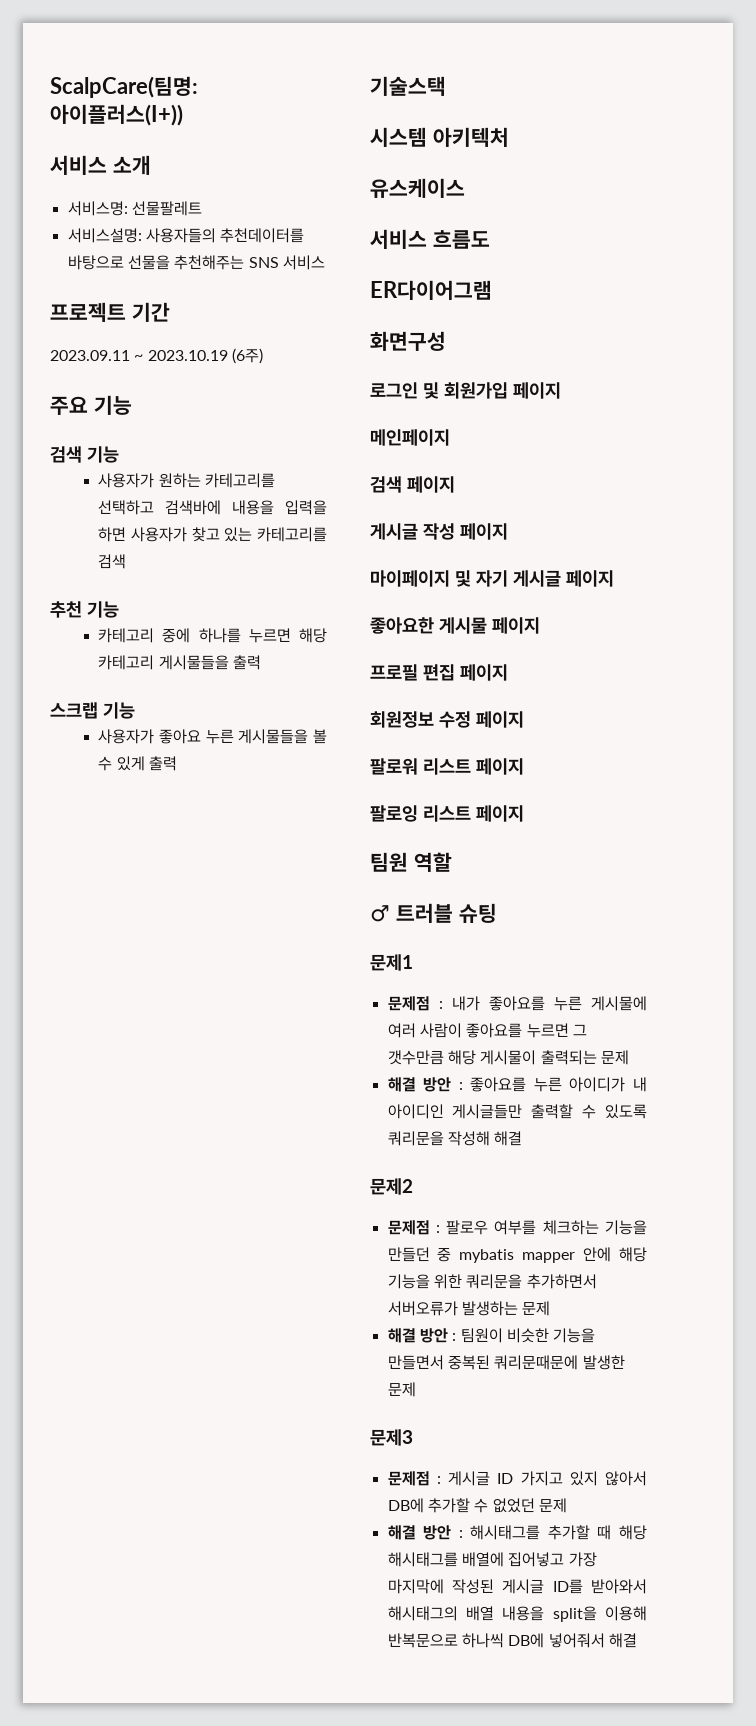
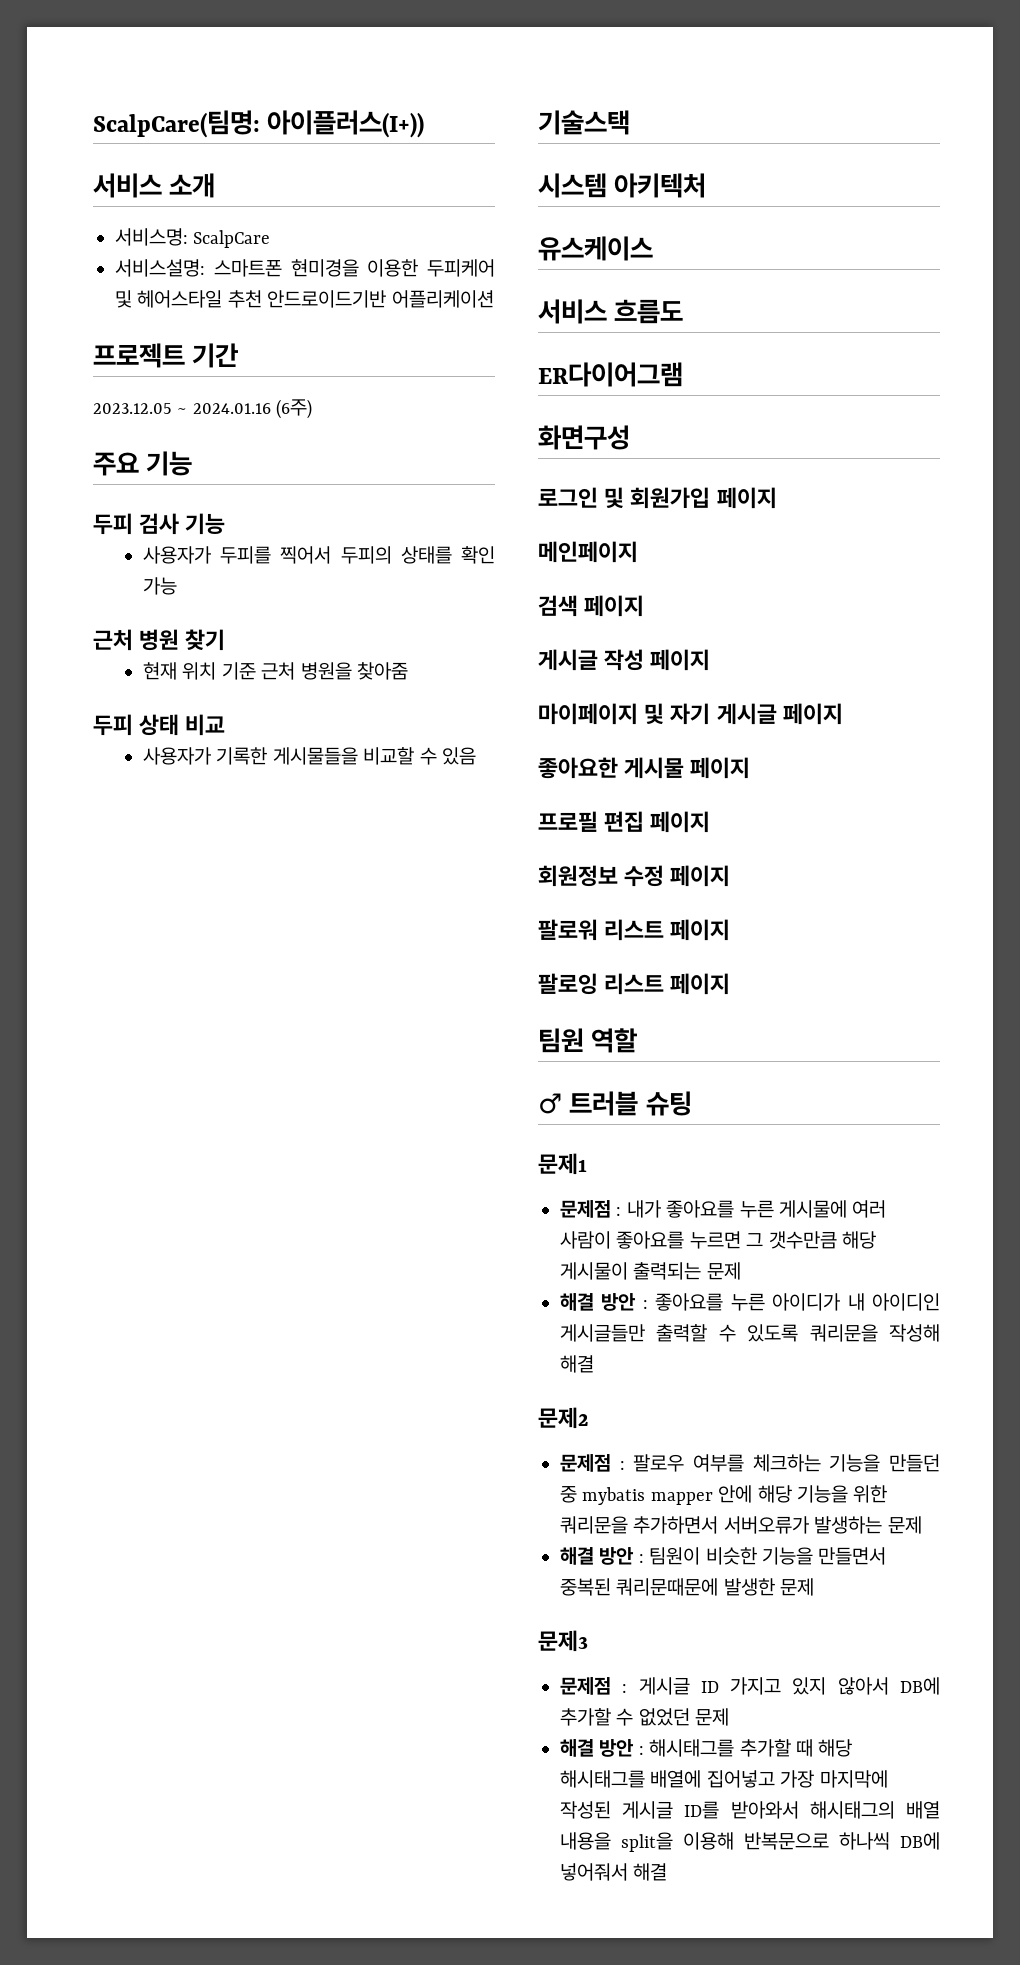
[131,201,202,216] 선물팔레트 -> [193,230,271,248] ScalpCare
[145,228,305,243] [67,255,325,270] 사용자들의 추천데이터를 바탕으로 선물을 추천해주는 SNS 서비스 -> [213,259,495,277] [115,290,494,308] 스마트폰 현미경을 이용한 두피케어 및 헤어스타일 추천 안드로이드기반 어플리케이션
[50,350,228,361] 2023.09.11 ~ 2023.10.19 -> [93,403,271,414] 2023.12.05 ~ 2024.01.16
[50,446,119,463] [98,473,275,488] [98,500,327,515] [98,527,327,542] [98,554,127,569] [50,601,119,618] [98,628,327,643] [98,655,261,670] [50,702,135,719] [98,729,327,744] [98,756,177,771] 검색 기능 // 사용자가 원하는 카테고리를 선택하고 검색바에 내용을 입력을 하면 사용자가 찾고 있는 카테고리를 검색 // 추천 기능 // 카테고리 중에 하나를 누르면 해당 카테고리 게시물들을 출력 // 스크랩 기능 // 사용자가 좋아요 누른 게시물들을 볼 수 있게 출력 -> [93,513,226,535] [142,546,495,564] [142,577,177,595] [93,629,226,651] [142,662,408,680] [93,714,226,736] [142,747,476,765] 두피 검사 기능 // 사용자가 두피를 찍어서 두피의 상태를 확인 가능 // 근처 병원 찾기 // 현재 위치 기준 근처 병원을 찾아줌 // 두피 상태 비교 // 사용자가 기록한 게시물들을 비교할 수 있음

